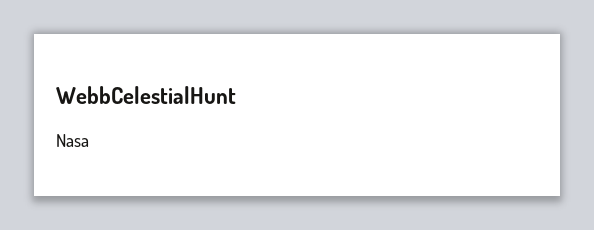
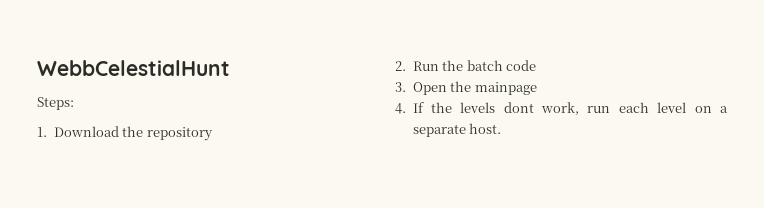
[56,134,89,147] Nasa -> [37,97,74,110] [37,126,213,141] [395,60,537,71] [395,81,537,95] [395,102,728,115] [412,123,502,137] Steps: // 1. Download the repository // 2. Run the batch code // 3. Open the mainpage // 4. If the levels dont work, run each level on a separate host.

